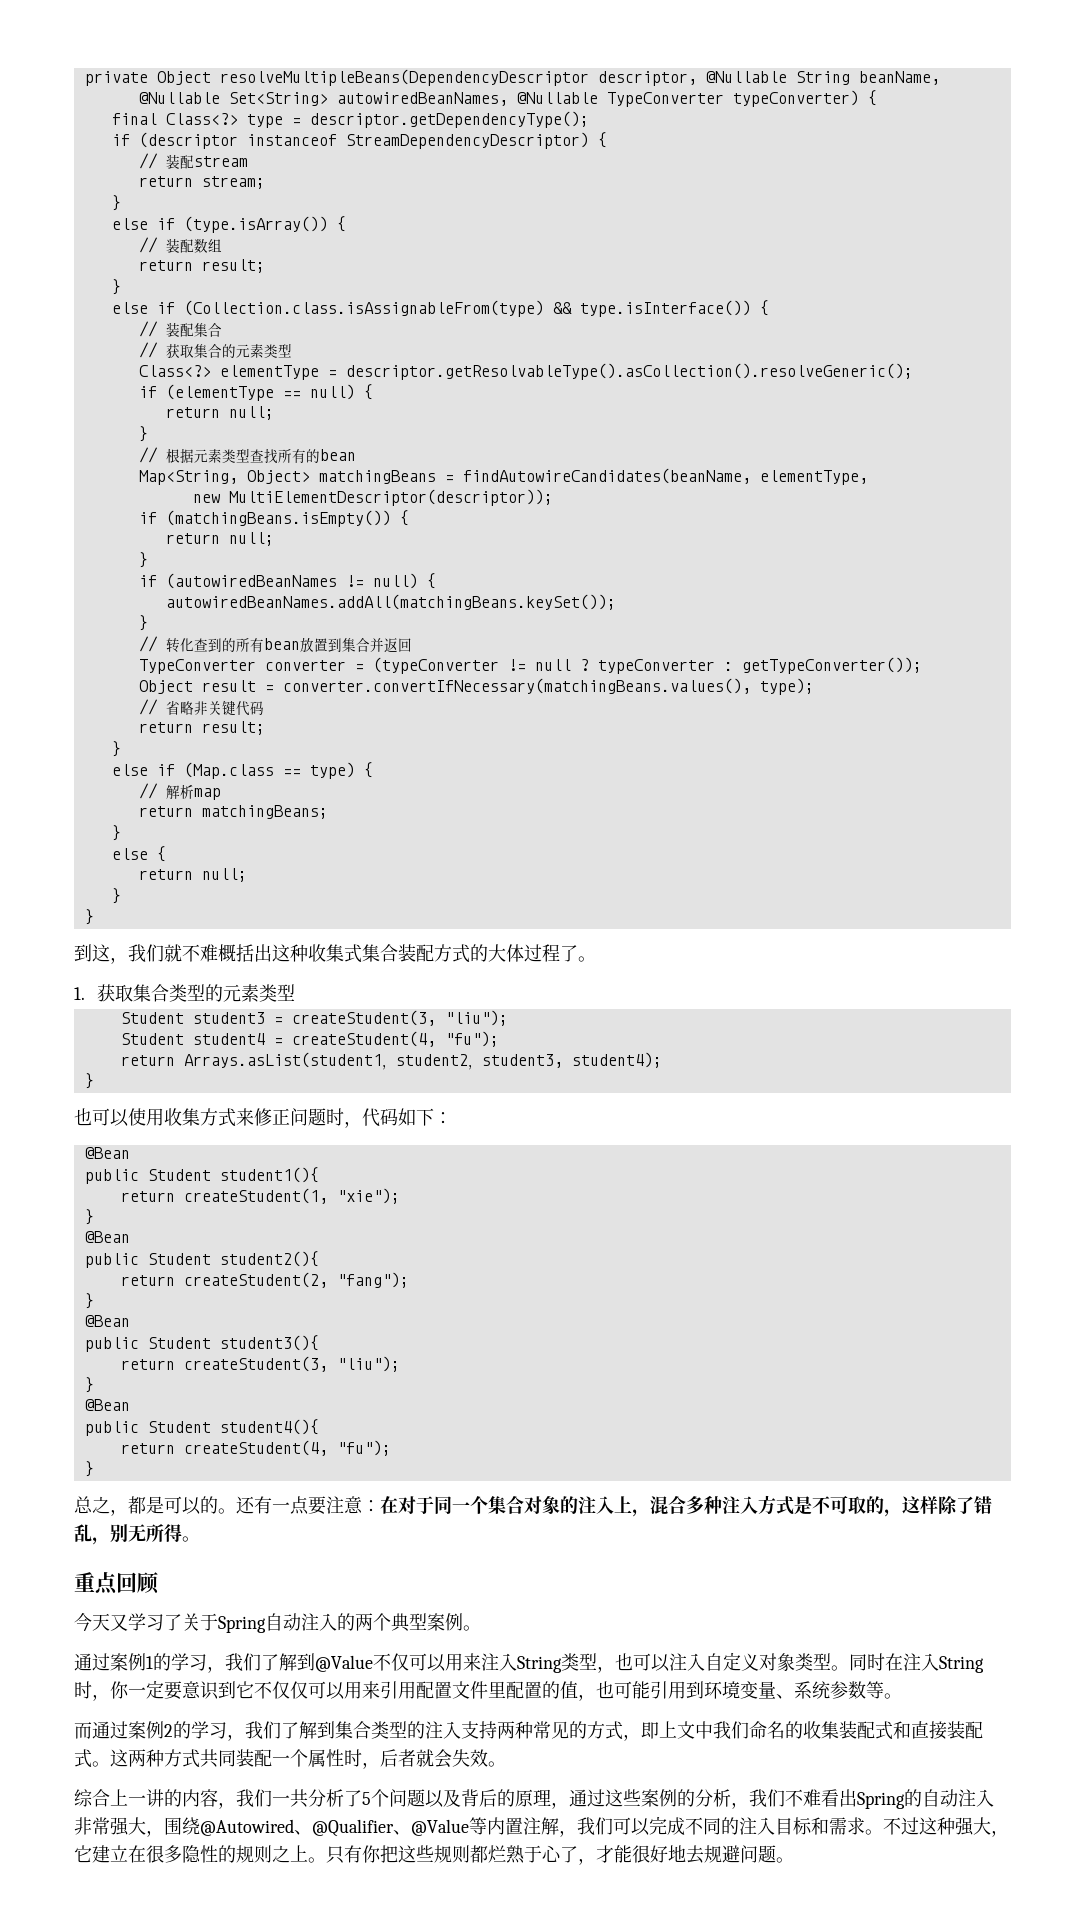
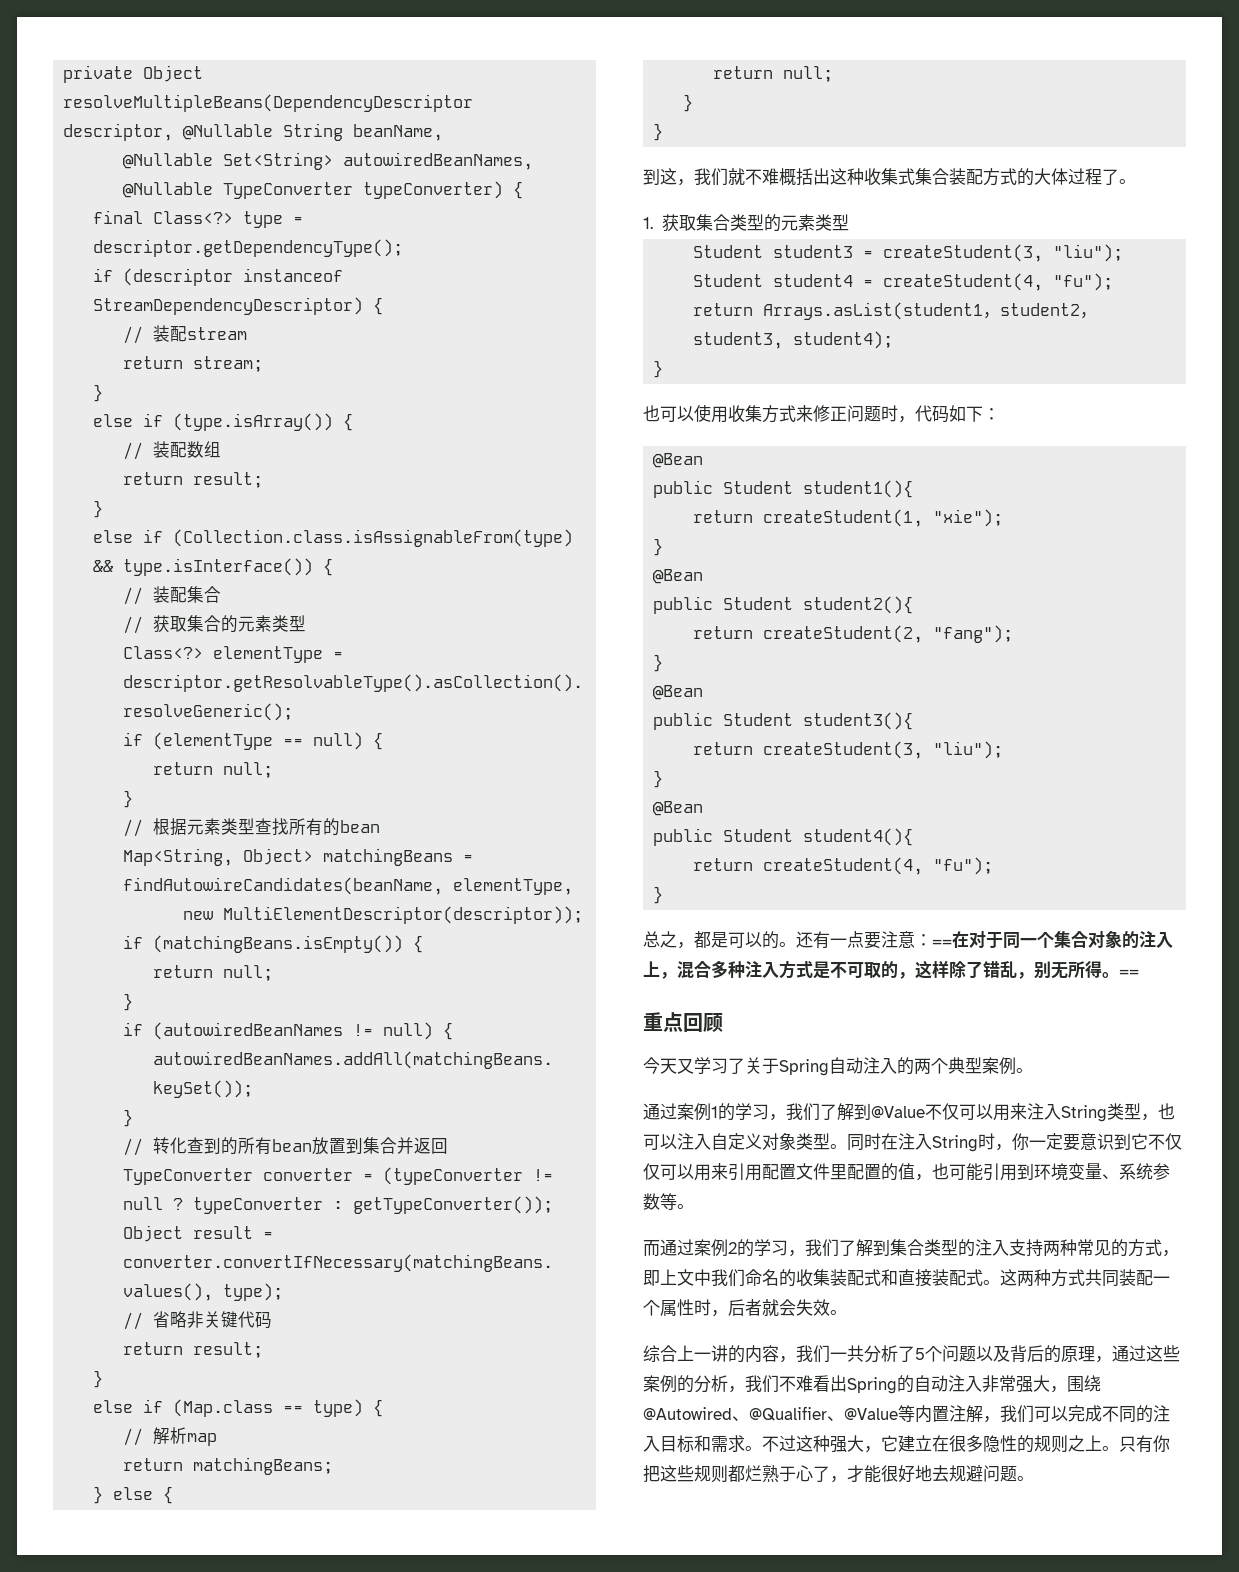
(121, 833) // -> (104, 1495) none
(380, 1506) none -> [932,939,952,946] ==
(200, 1539) none -> [1119,969,1139,976] ==

